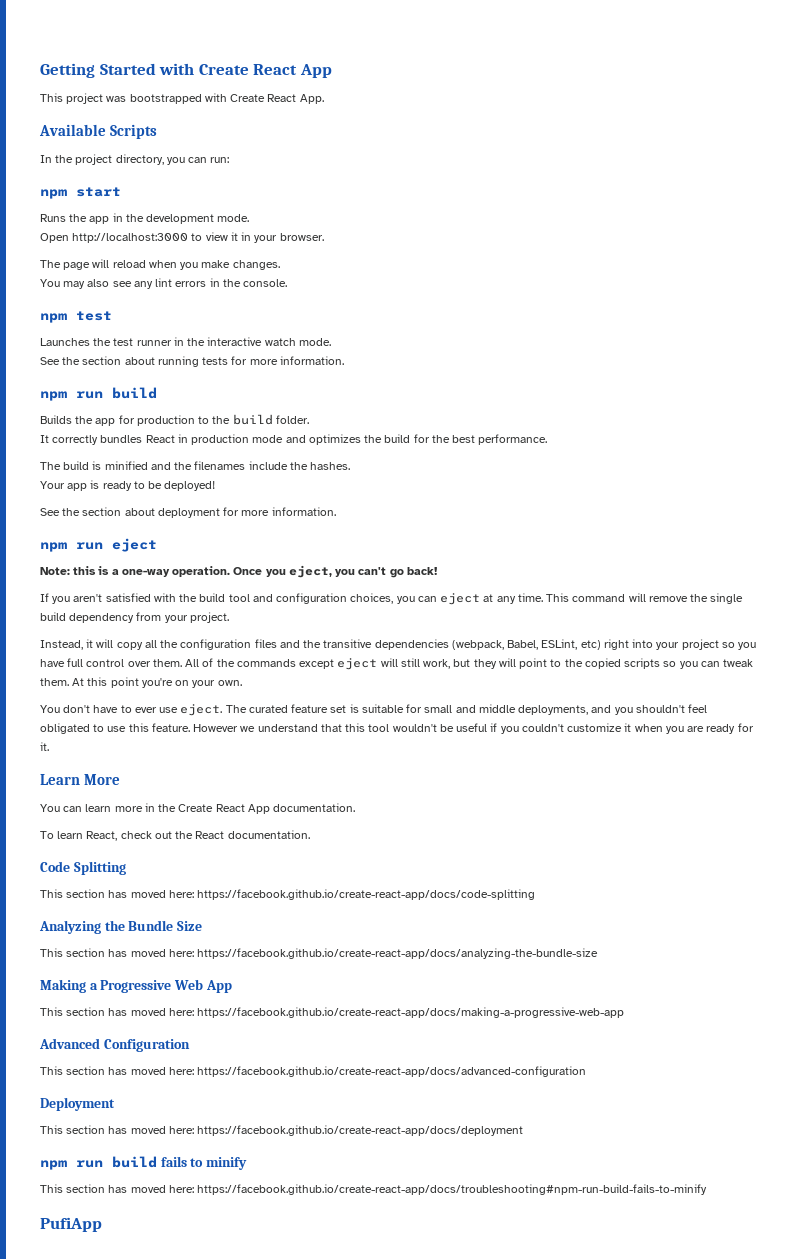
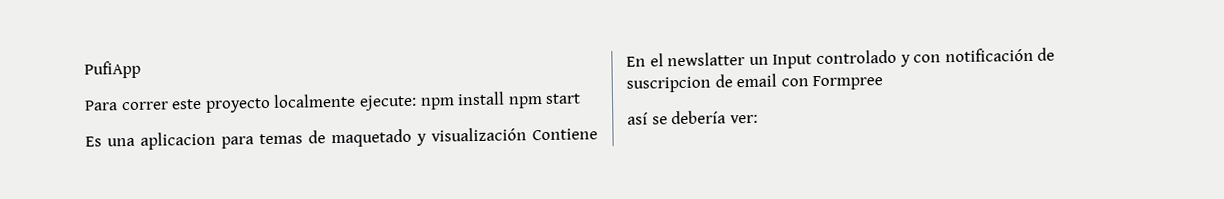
[40,63,332,78] [40,93,324,104] [39,124,158,139] [40,154,230,165] [40,187,121,199] [40,213,250,224] [40,232,324,243] [40,259,280,270] [40,278,288,289] [40,311,112,323] [40,337,331,346] [40,356,344,367] [40,387,157,401] [40,414,309,426] [40,434,548,445] [40,461,351,470] [40,480,216,491] [40,507,336,518] [40,538,157,552] [40,565,437,578] [40,593,744,605] [40,612,229,623] [40,639,757,650] [40,658,754,670] [40,677,242,688] [40,704,708,716] [40,723,754,734] [40,742,49,751] [40,774,121,785] [40,803,356,814] [40,830,310,841] [40,861,126,875] [40,889,536,900] [39,920,202,934] [40,948,599,959] [40,979,232,993] [40,1007,625,1018] [39,1038,190,1052] [40,1066,587,1077] [40,1097,115,1111] [40,1125,524,1136] [40,1156,247,1170] [40,1184,708,1195] [40,1217,102,1232] Getting Started with Create React App // This project was bootstrapped with Create React App. // Available Scripts // In the project directory, you can run: // npm start // Runs the app in the development mode. // Open http://localhost:3000 to view it in your browser. // The page will reload when you make changes. // You may also see any lint errors in the console. // npm test // Launches the test runner in the interactive watch mode. // See the section about running tests for more information. // npm run build // Builds the app for production to the build folder. // It correctly bundles React in production mode and optimizes the build for the best performance. // The build is minified and the filenames include the hashes. // Your app is ready to be deployed! // See the section about deployment for more information. // npm run eject // Note: this is a one-way operation. Once you eject, you can't go back! // If you aren't satisfied with the build tool and configuration choices, you can eject at any time. This command will remove the single build dependency from your project. // Instead, it will copy all the configuration files and the transitive dependencies (webpack, Babel, ESLint, etc) right into your project so you have full control over them. All of the commands except eject will still work, but they will point to the copied scripts so you can tweak them. At this point you're on your own. // You don't have to ever use eject. The curated feature set is suitable for small and middle deployments, and you shouldn't feel obligated to use this feature. However we understand that this tool wouldn't be useful if you couldn't customize it when you are ready for it. // Learn More // You can learn more in the Create React App documentation. // To learn React, check out the React documentation. // Code Splitting // This section has moved here: https://facebook.github.io/create-react-app/docs/code-splitting // Analyzing the Bundle Size // This section has moved here: https://facebook.github.io/create-react-app/docs/analyzing-the-bundle-size // Making a Progressive Web App // This section has moved here: https://facebook.github.io/create-react-app/docs/making-a-progressive-web-app // Advanced Configuration // This section has moved here: https://facebook.github.io/create-react-app/docs/advanced-configuration // Deployment // This section has moved here: https://facebook.github.io/create-react-app/docs/deployment // npm run build fails to minify // This section has moved here: https://facebook.github.io/create-react-app/docs/troubleshooting#npm-run-build-fails-to-minify // PufiApp -> [84,60,141,79] [84,91,582,113] [85,127,598,150] [626,47,1056,69] [626,73,884,93] [627,110,758,125] PufiApp // Para correr este proyecto localmente ejecute: npm install npm start // Es una aplicacion para temas de maquetado y visualización Contiene En el newslatter un Input controlado y con notificación de suscripcion de email con Formpree // así se debería ver:

